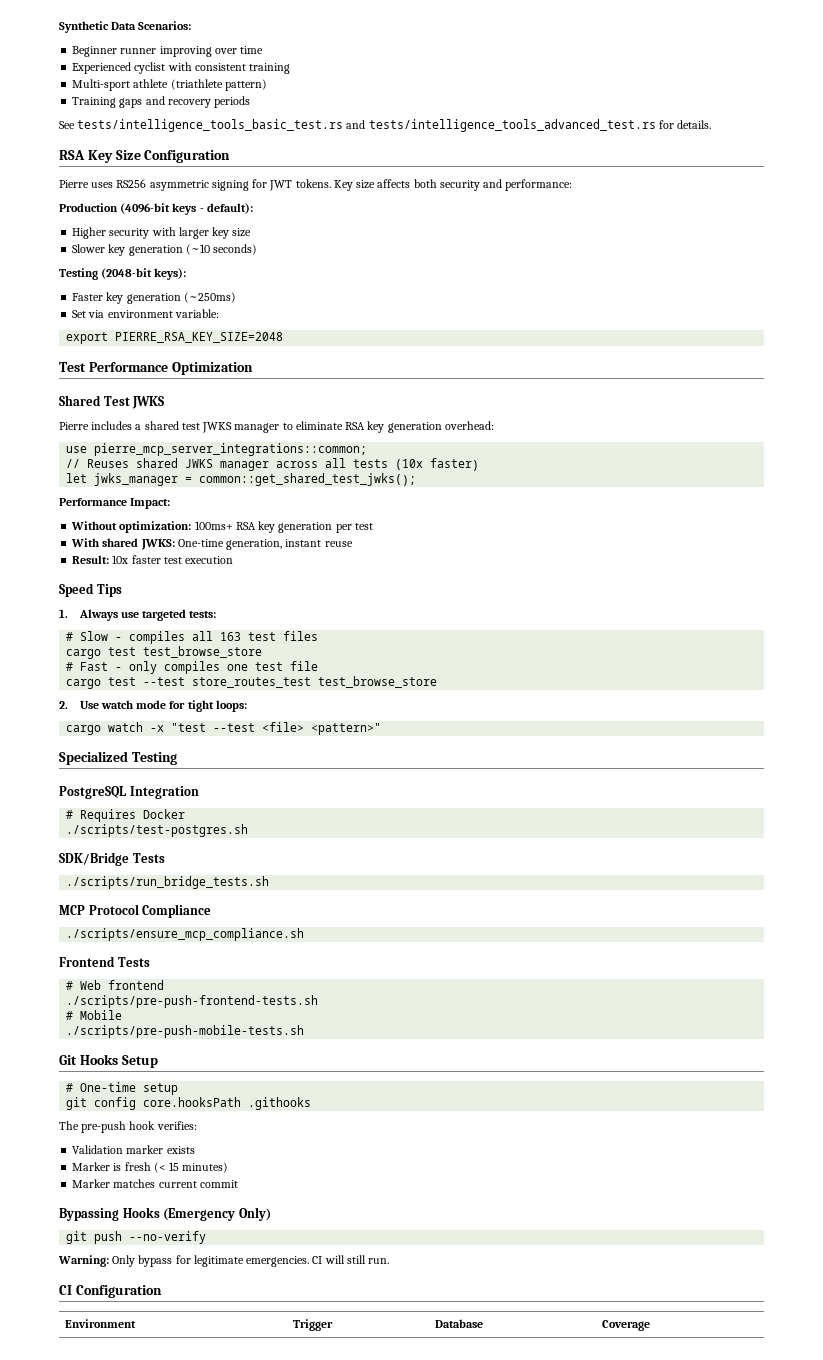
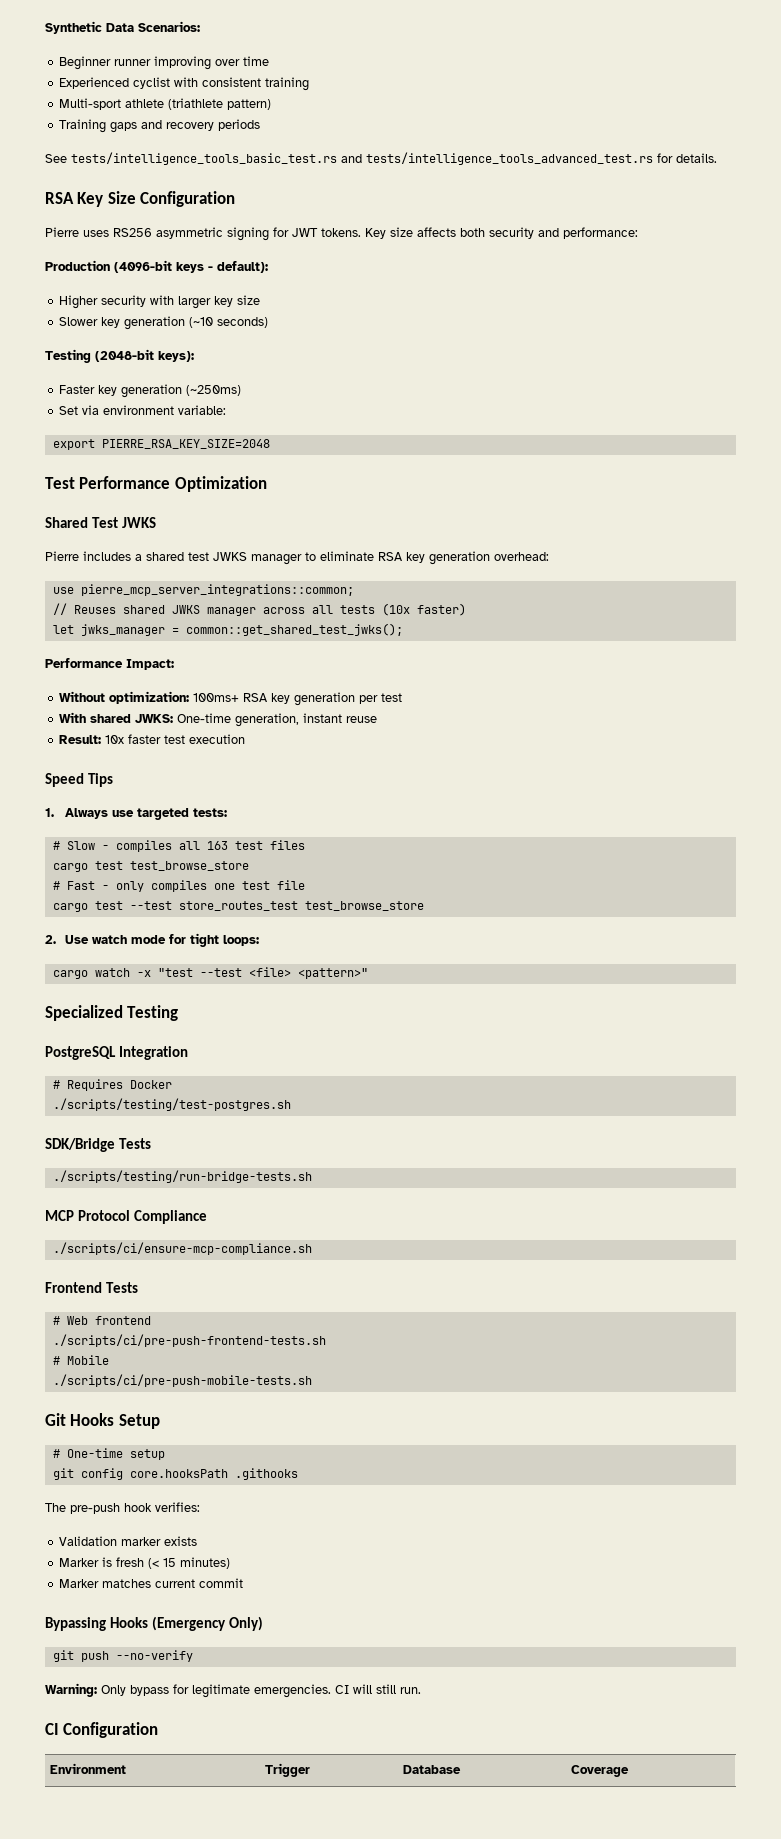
[66,824,249,837] ./scripts/test-postgres.sh -> [52,1098,291,1111] ./scripts/testing/test-postgres.sh
[66,876,270,889] ./scripts/run_bridge_tests.sh -> [52,1170,312,1183] ./scripts/testing/run-bridge-tests.sh
[66,928,305,941] ./scripts/ensure_mcp_compliance.sh -> [52,1242,312,1255] ./scripts/ci/ensure-mcp-compliance.sh
[66,995,319,1008] ./scripts/pre-push-frontend-tests.sh -> [52,1334,326,1347] ./scripts/ci/pre-push-frontend-tests.sh
[66,1025,305,1038] ./scripts/pre-push-mobile-tests.sh -> [52,1374,312,1387] ./scripts/ci/pre-push-mobile-tests.sh

